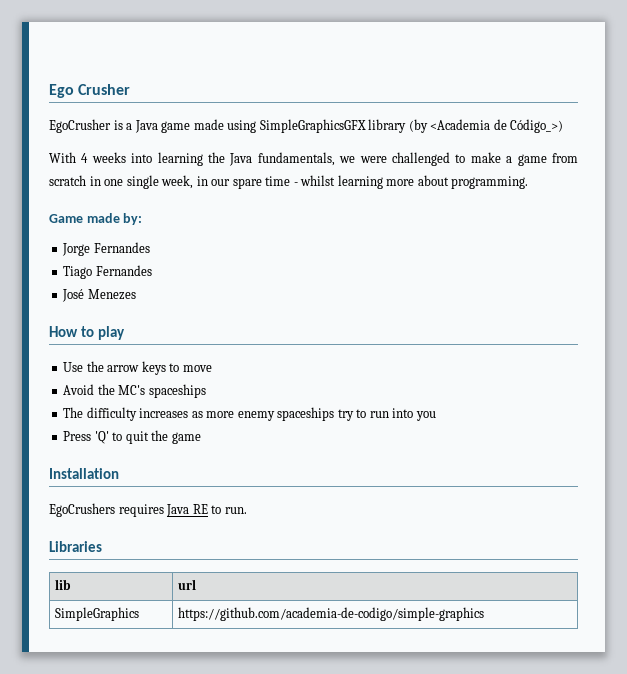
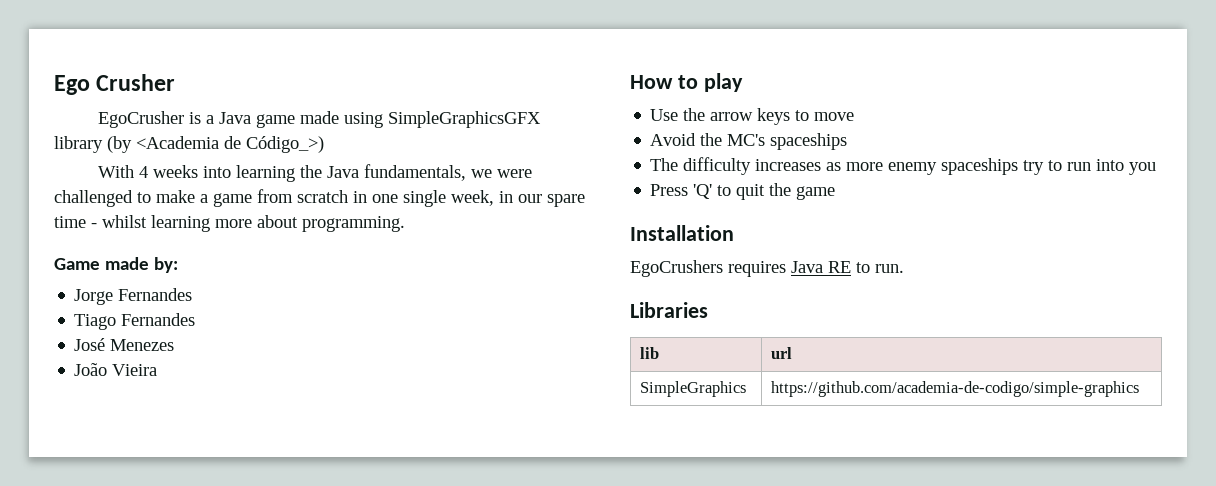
(136, 294) none -> [74,363,158,376] // João Vieira

